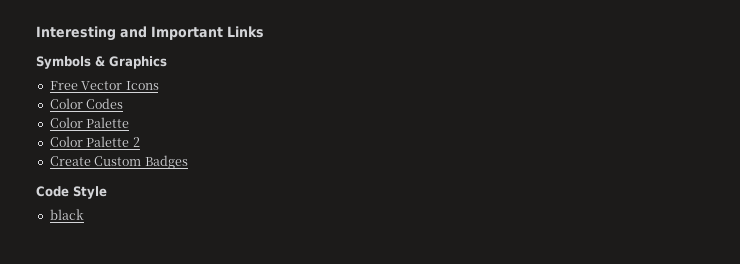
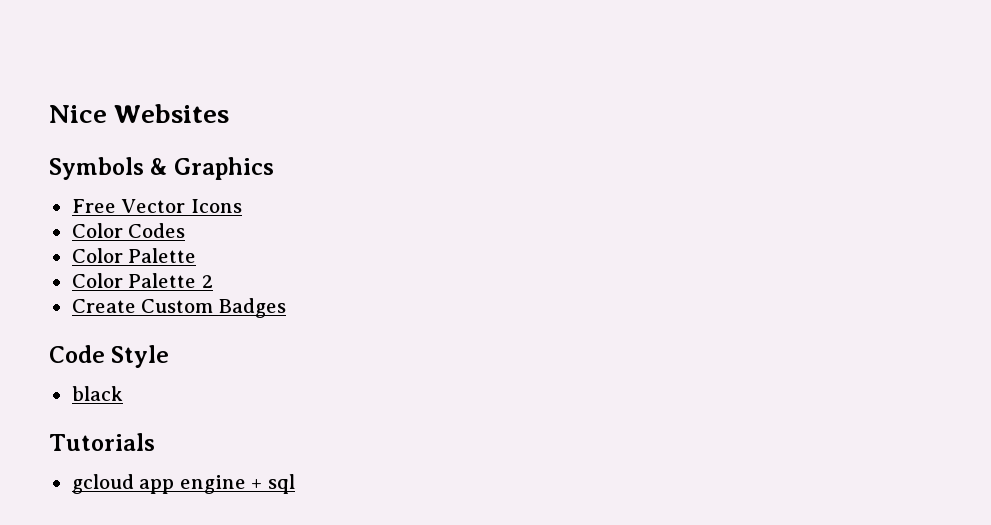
[36,26,264,41] Interesting and Important Links -> [49,104,230,123] Nice Websites
(84, 214) none -> [49,433,155,451] [71,474,295,494] // Tutorials // gcloud app engine + sql

